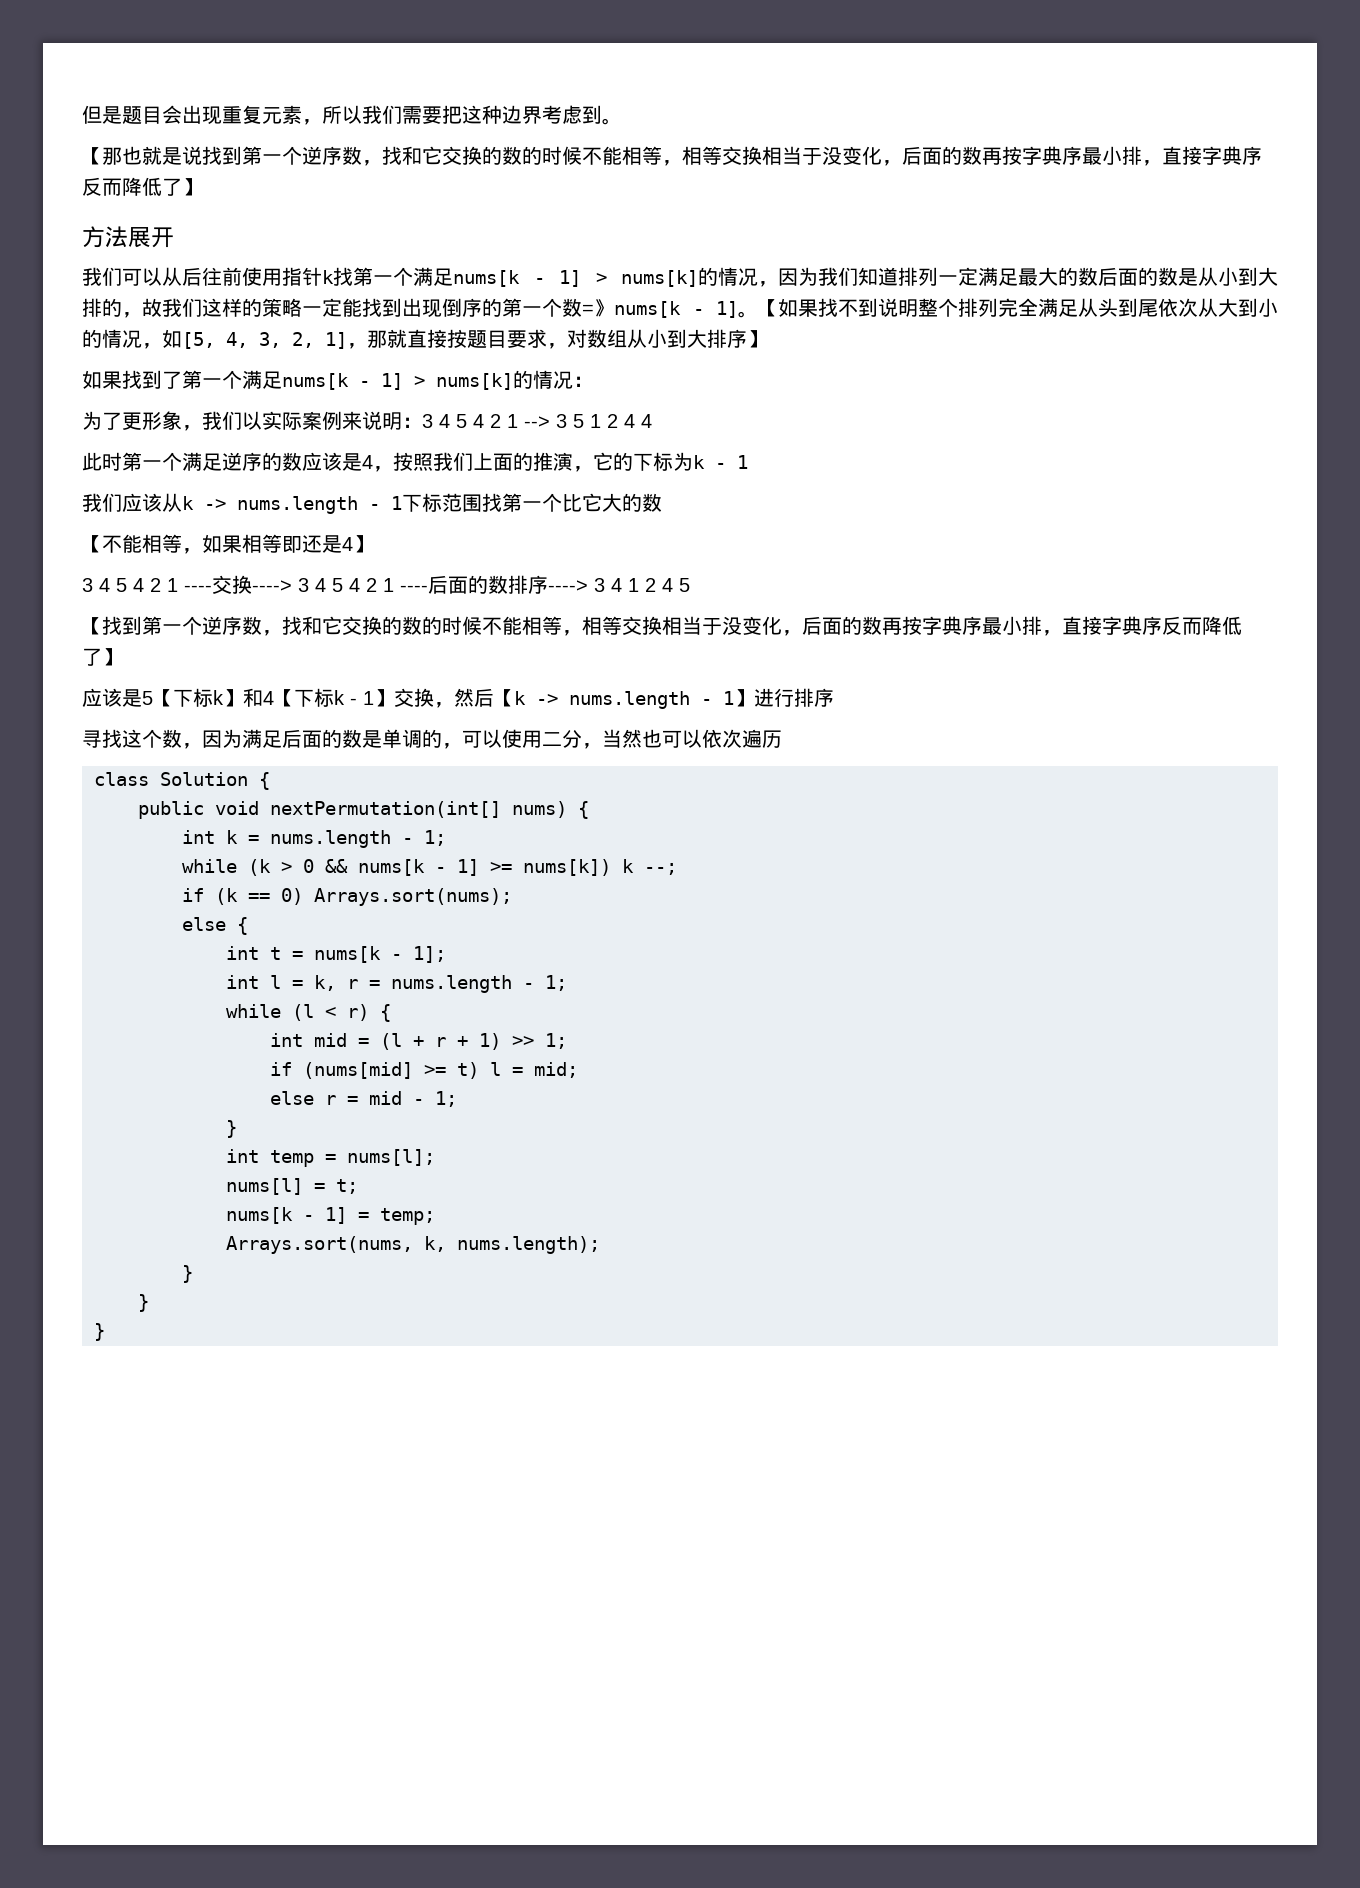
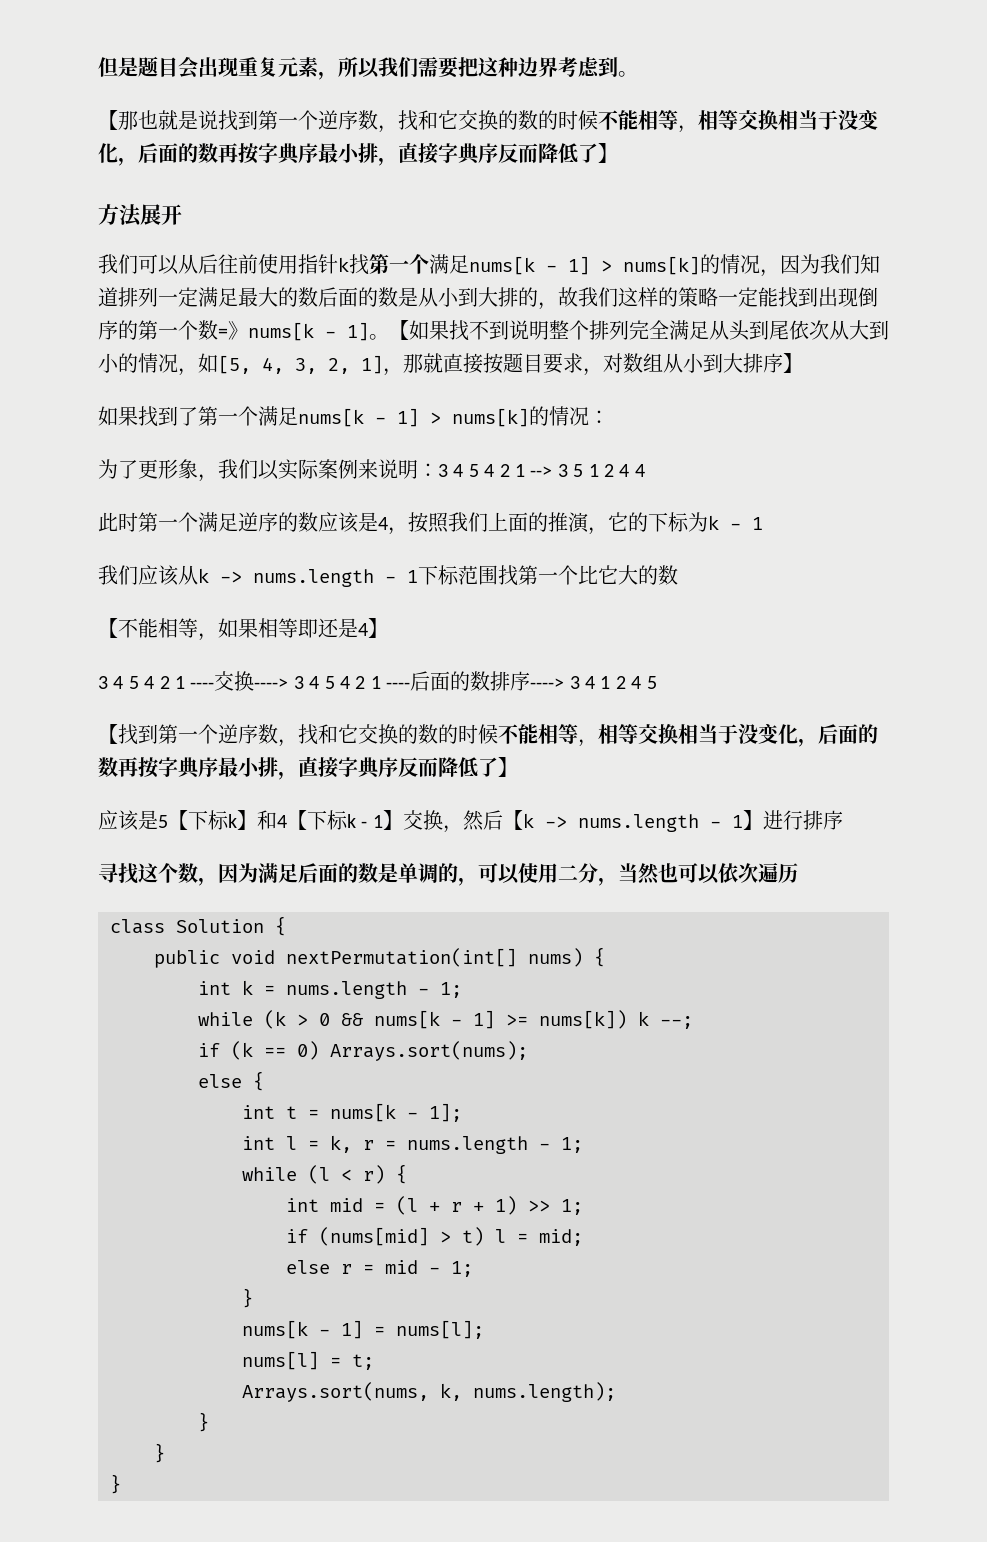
[424,1065,446,1076] >= -> [440,1231,451,1243] >
[226,1149,314,1167] int temp -> [242,1320,363,1339] nums[k - 1]
[226,1207,435,1225] // nums[k - 1] = temp; -> (374, 1362) none

